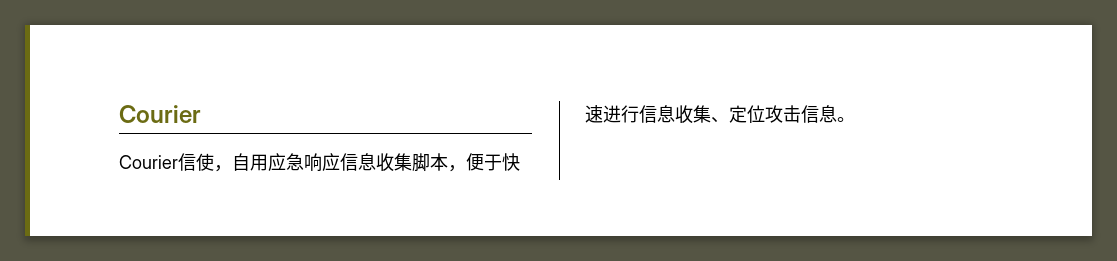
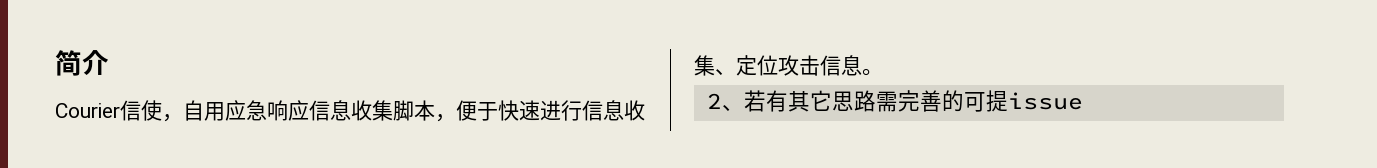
[119,105,201,123] Courier -> [55,50,109,76] 简介
(855, 119) none -> [706,90,1083,112] // 2、若有其它思路需完善的可提issue

